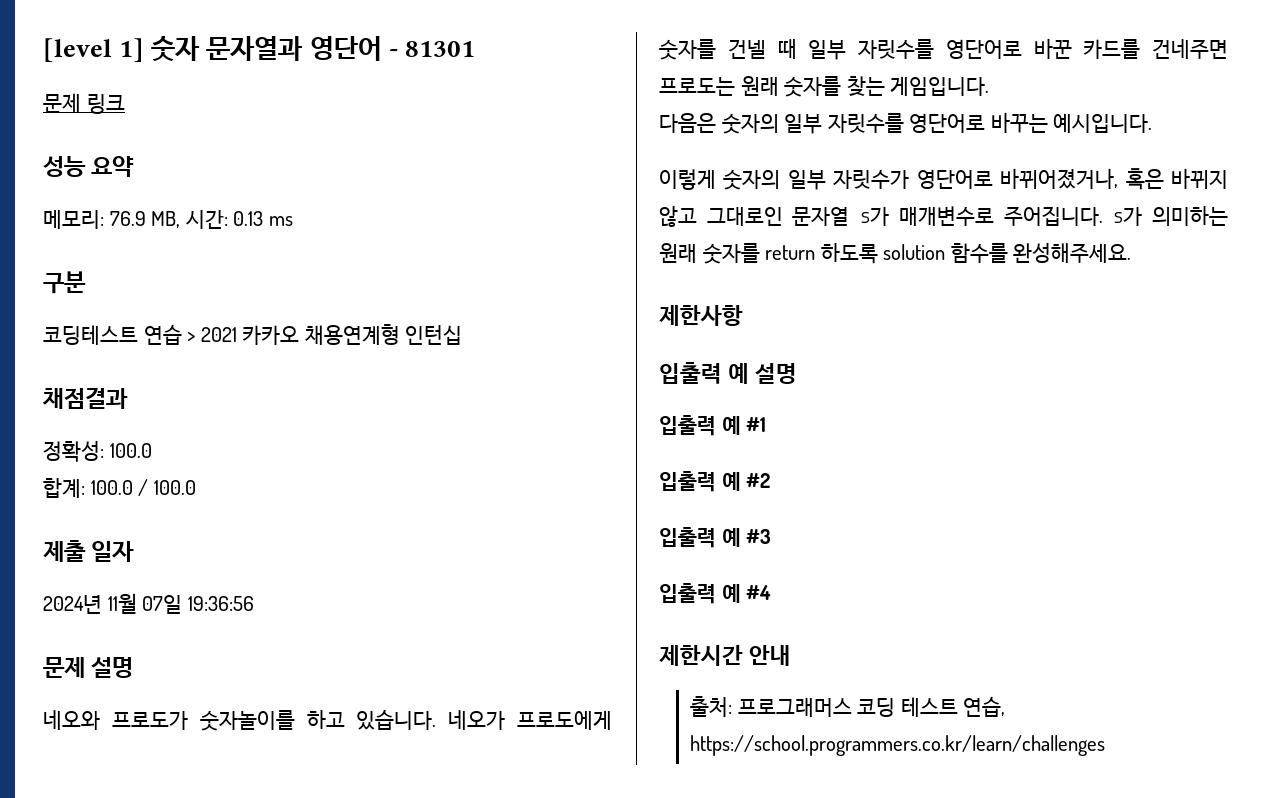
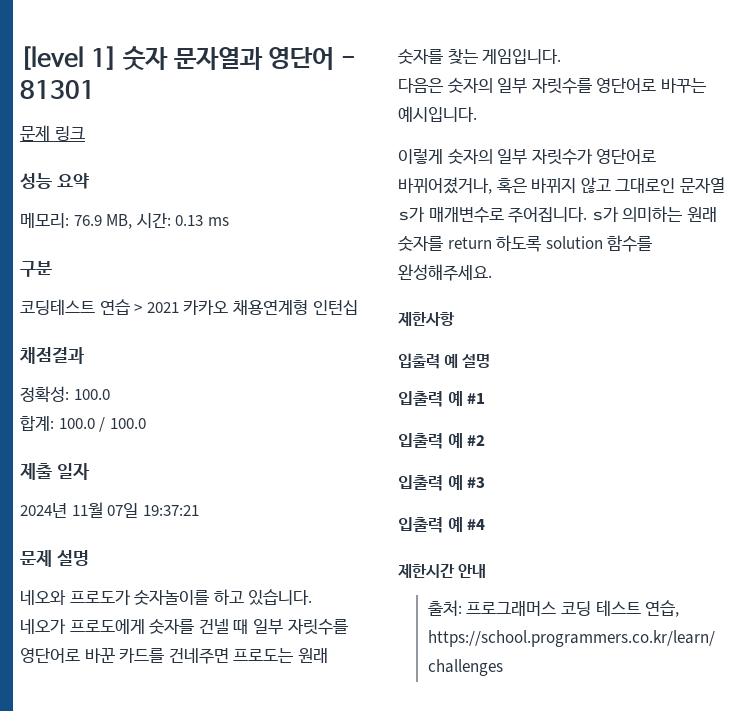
[187,596,254,611] 19:36:56 -> [142,505,199,516] 19:37:21

